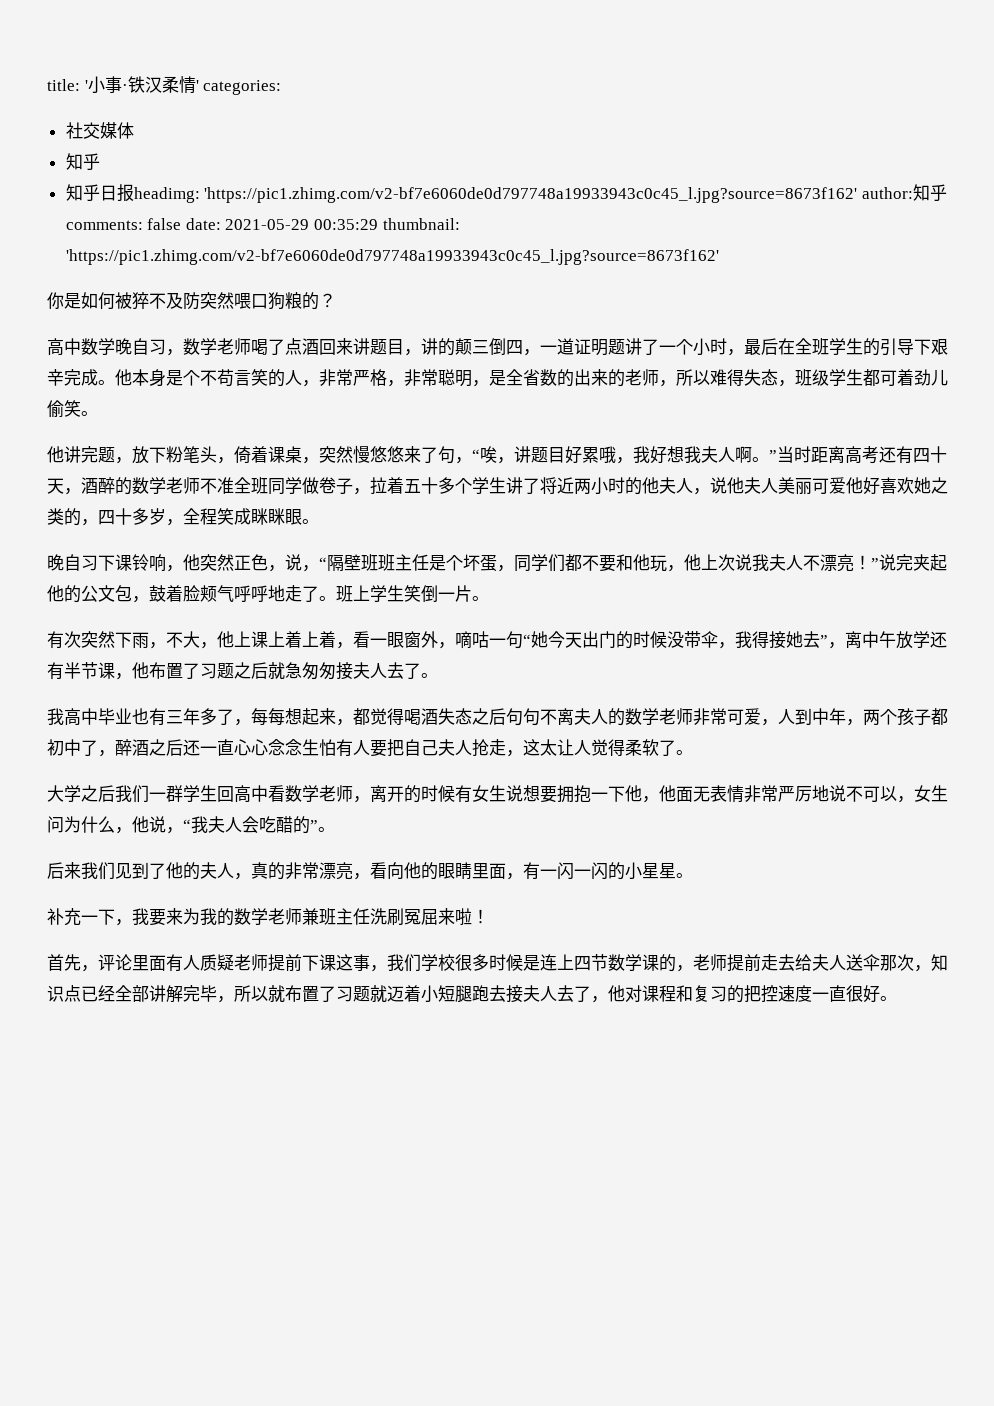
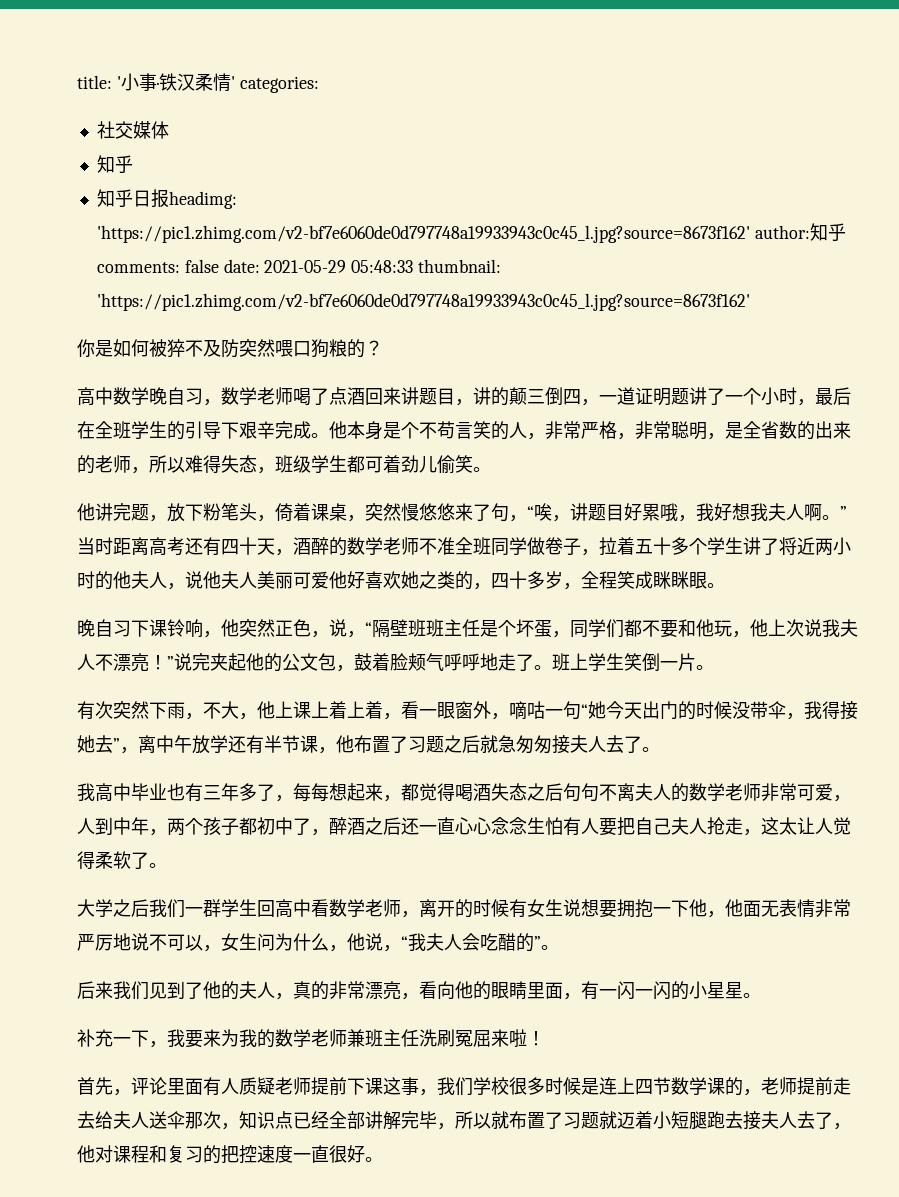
[314,219,379,230] 00:35:29 -> [351,260,414,273] 05:48:33

